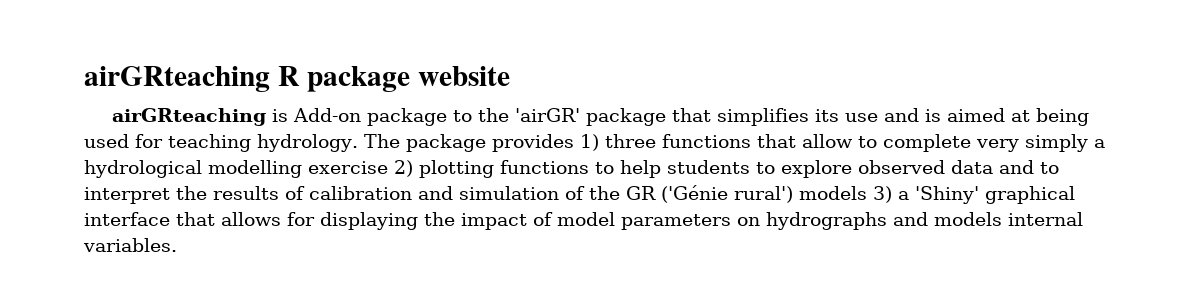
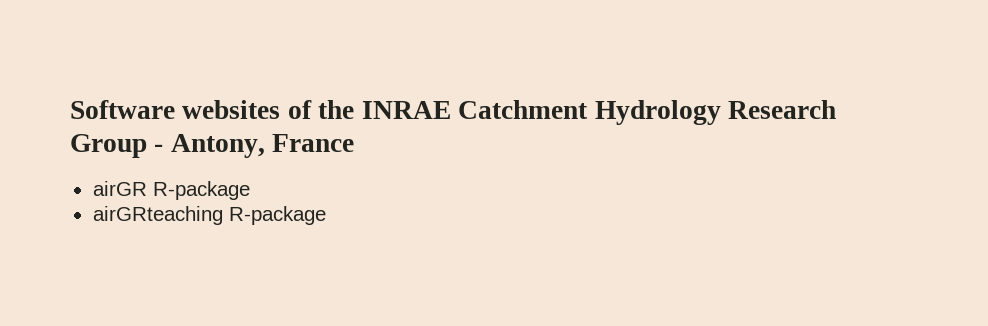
[84,66,510,92] [111,108,1089,126] [84,134,1105,152] [84,160,1059,178] [84,185,1075,204] [84,212,1083,230] [83,238,177,252] airGRteaching R package website // airGRteaching is Add-on package to the 'airGR' package that simplifies its use and is aimed at being used for teaching hydrology. The package provides 1) three functions that allow to complete very simply a hydrological modelling exercise 2) plotting functions to help students to explore observed data and to interpret the results of calibration and simulation of the GR ('Génie rural') models 3) a 'Shiny' graphical interface that allows for displaying the impact of model parameters on hydrographs and models internal variables. -> [70,100,836,125] [70,134,355,158] [92,181,250,200] [92,206,326,225] Software websites of the INRAE Catchment Hydrology Research Group - Antony, France // airGR R-package // airGRteaching R-package

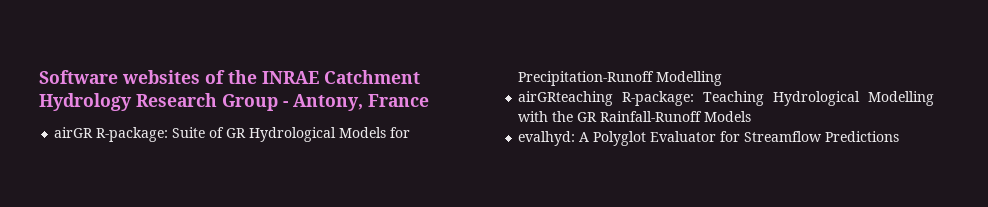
[152,181,250,200] [92,206,326,225] R-package // airGRteaching R-package -> [96,127,411,142] [518,71,723,86] [518,91,934,106] [518,111,752,122] [518,131,900,146] R-package: Suite of GR Hydrological Models for Precipitation-Runoff Modelling // airGRteaching R-package: Teaching Hydrological Modelling with the GR Rainfall-Runoff Models // evalhyd: A Polyglot Evaluator for Streamflow Predictions

